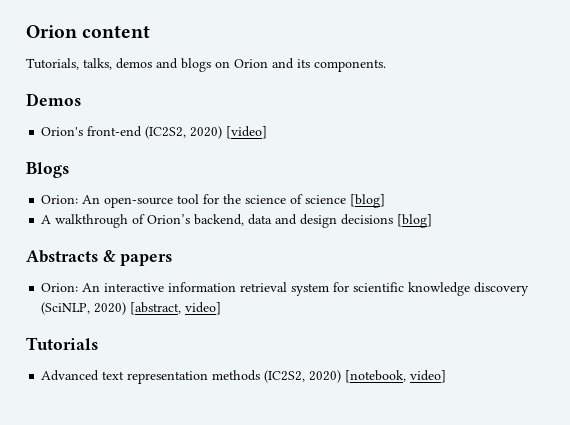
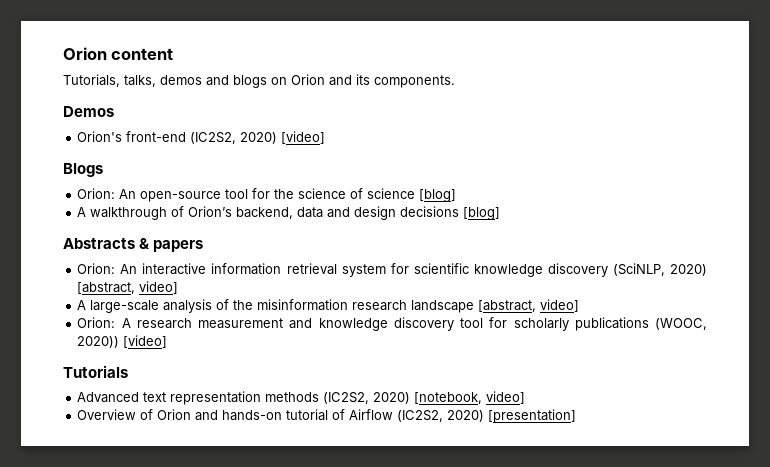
(222, 308) none -> [77,299,580,313] [77,317,707,331] [77,335,168,348] // A large-scale analysis of the misinformation research landscape [abstract, video] // Orion: A research measurement and knowledge discovery tool for scholarly publications (WOOC, 2020)) [video]
(447, 376) none -> [77,409,577,423] // Overview of Orion and hands-on tutorial of Airflow (IC2S2, 2020) [presentation]

